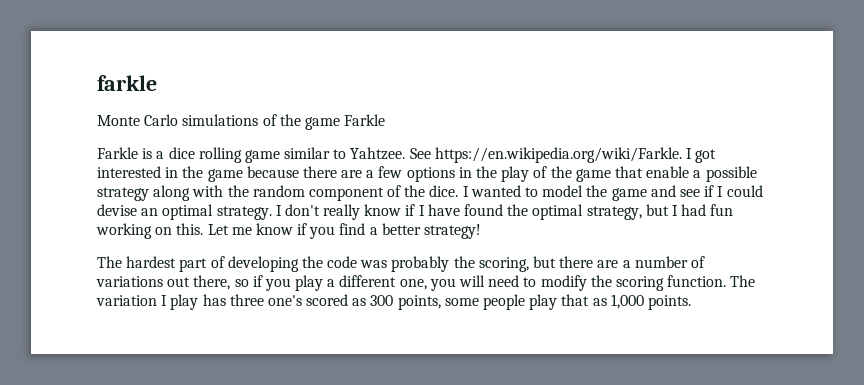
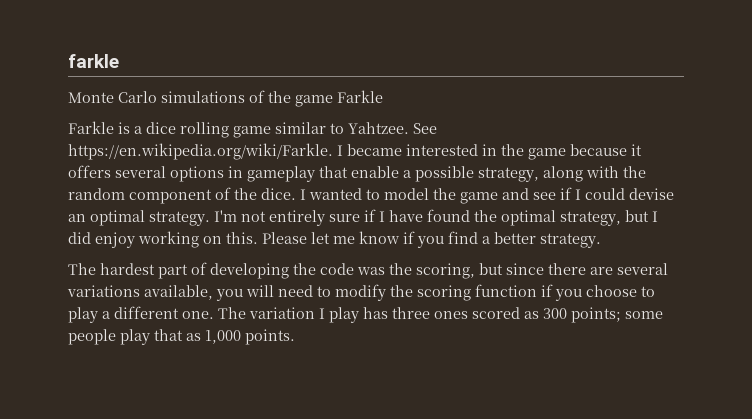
[695,149,717,163] got -> [347,144,402,156] became
[302,166,611,182] there are a few options in the play of the game -> [631,144,642,156] [68,165,315,182] it offers several options in gameplay
[97,187,149,201] strategy -> [478,167,539,182] strategy,
[275,204,402,220] I don't really know -> [214,210,360,226] I'm not entirely sure
[681,204,734,216] had fun -> [68,232,135,248] did enjoy
[207,224,229,235] Let -> [262,232,330,244] Please let
[424,224,482,239] strategy! -> [540,233,601,248] strategy.
[391,256,450,272] probably -> (385, 271) none
[559,256,705,268] [96,275,427,291] there are a number of variations out there, so if you play a different one, -> [506,263,668,275] [67,285,213,300] since there are several variations available,
[667,275,727,287] function. -> [475,284,655,301] [68,306,214,323] function if you choose to play a different one.
[267,295,302,306] one's -> [434,311,468,319] ones
[397,295,441,310] points, -> [571,307,621,323] points;

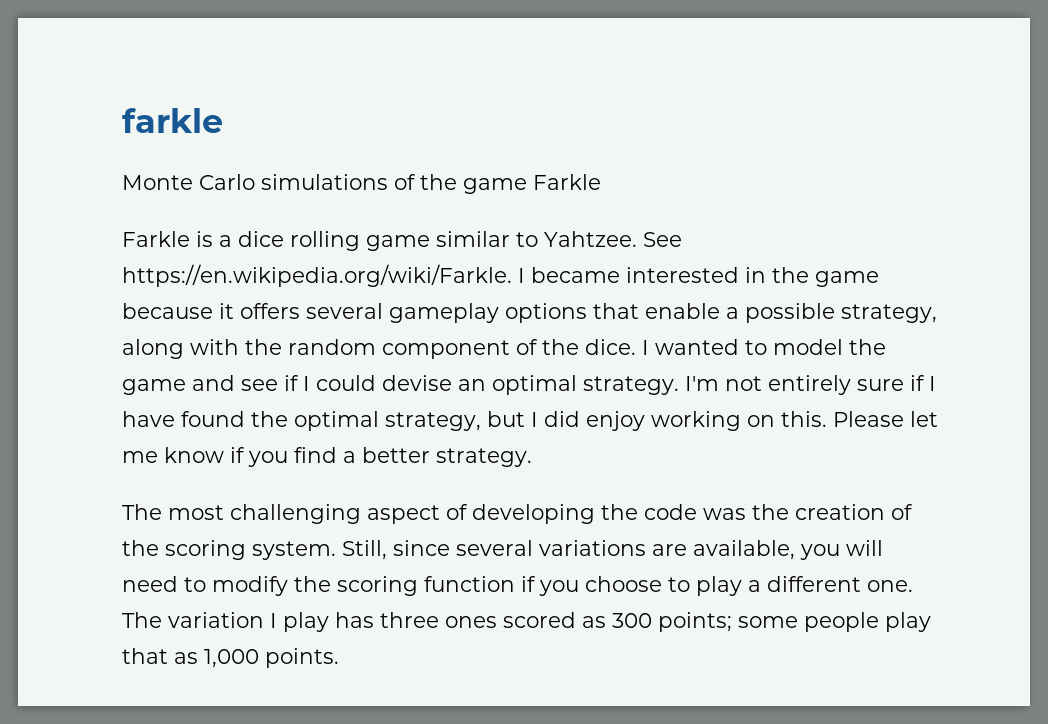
[170,166,315,182] options in gameplay -> [389,303,587,323] gameplay options
[100,263,188,279] hardest part -> [168,504,440,524] most challenging aspect
[416,263,613,279] scoring, but since there are -> [795,504,913,520] [122,540,450,560] creation of the scoring system. Still, since
(140, 291) none -> [652,544,687,556] are

